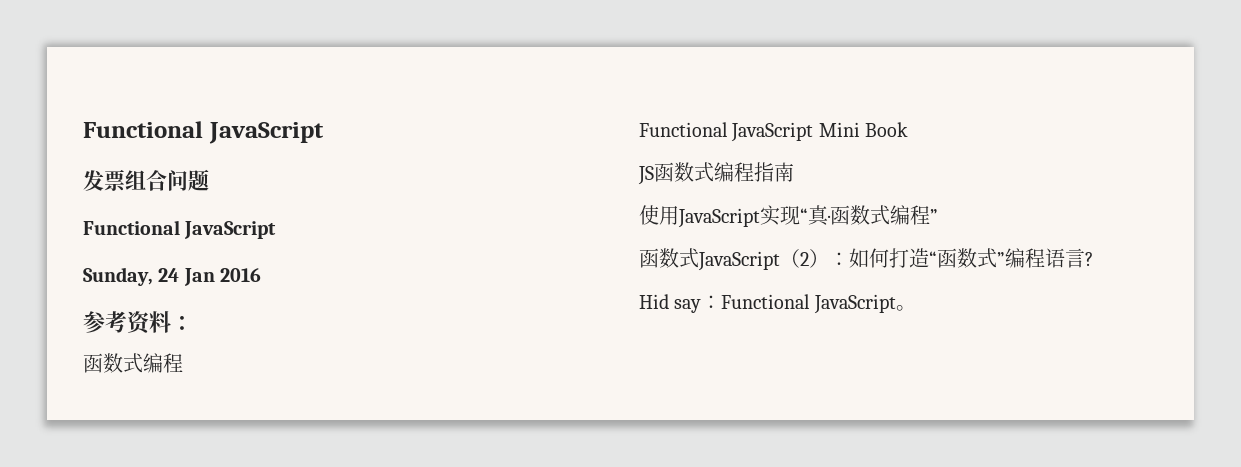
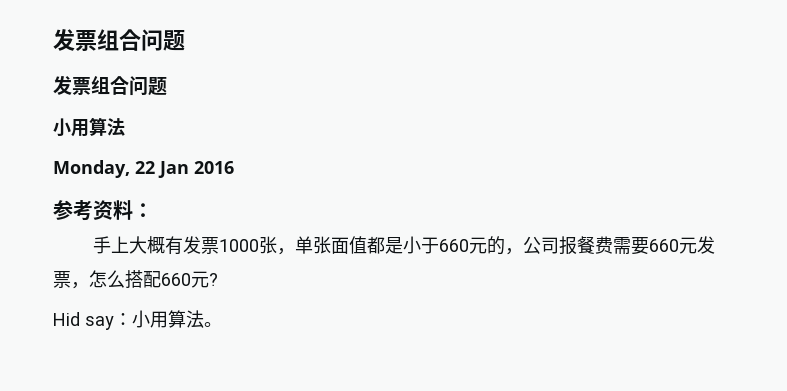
[83,121,324,144] [83,169,209,192] [83,220,277,239] [83,267,180,286] Functional JavaScript // 发票组合问题 // Functional JavaScript // Sunday, 24 -> [53,29,185,51] [53,75,167,96] [53,117,125,137] [53,160,155,178] 发票组合问题 // 发票组合问题 // 小用算法 // Monday, 22
[83,353,183,373] [639,122,909,142] [638,162,794,185] [639,205,938,228] [639,248,1085,271] 函数式编程 // Functional JavaScript Mini Book // JS函数式编程指南 // 使用JavaScript实现“真·函数式编程” // 函数式JavaScript（2）：如何打造“函数式”编程语言 -> [93,236,716,255] [53,270,209,289] 手上大概有发票1000张，单张面值都是小于660元的，公司报餐费需要660元发票，怎么搭配660元
[721,294,896,314] Functional JavaScript -> [131,310,204,328] 小用算法

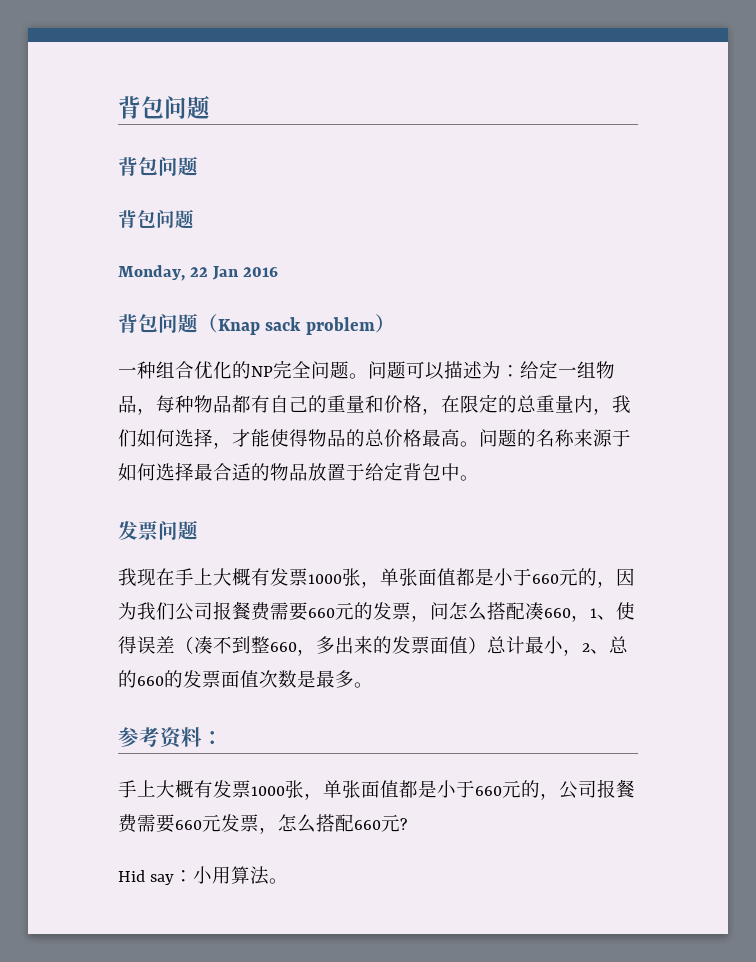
[53,29,185,51] [53,75,167,96] [53,117,125,137] 发票组合问题 // 发票组合问题 // 小用算法 -> [118,95,210,119] [118,156,198,176] [118,209,194,229] 背包问题 // 背包问题 // 背包问题
(234, 167) none -> [118,313,395,335] [118,360,615,380] [118,394,631,415] [118,428,631,449] [118,462,479,481] [118,520,198,541] [118,568,635,588] [118,601,635,622] [118,636,628,656] [118,670,373,688] // 背包问题（Knap sack problem） // 一种组合优化的NP完全问题。问题可以描述为：给定一组物品，每种物品都有自己的重量和价格，在限定的总重量内，我们如何选择，才能使得物品的总价格最高。问题的名称来源于如何选择最合适的物品放置于给定背包中。 // 发票问题 // 我现在手上大概有发票1000张，单张面值都是小于660元的，因为我们公司报餐费需要660元的发票，问怎么搭配凑660，1、使得误差（凑不到整660，多出来的发票面值）总计最小，2、总的660的发票面值次数是最多。

